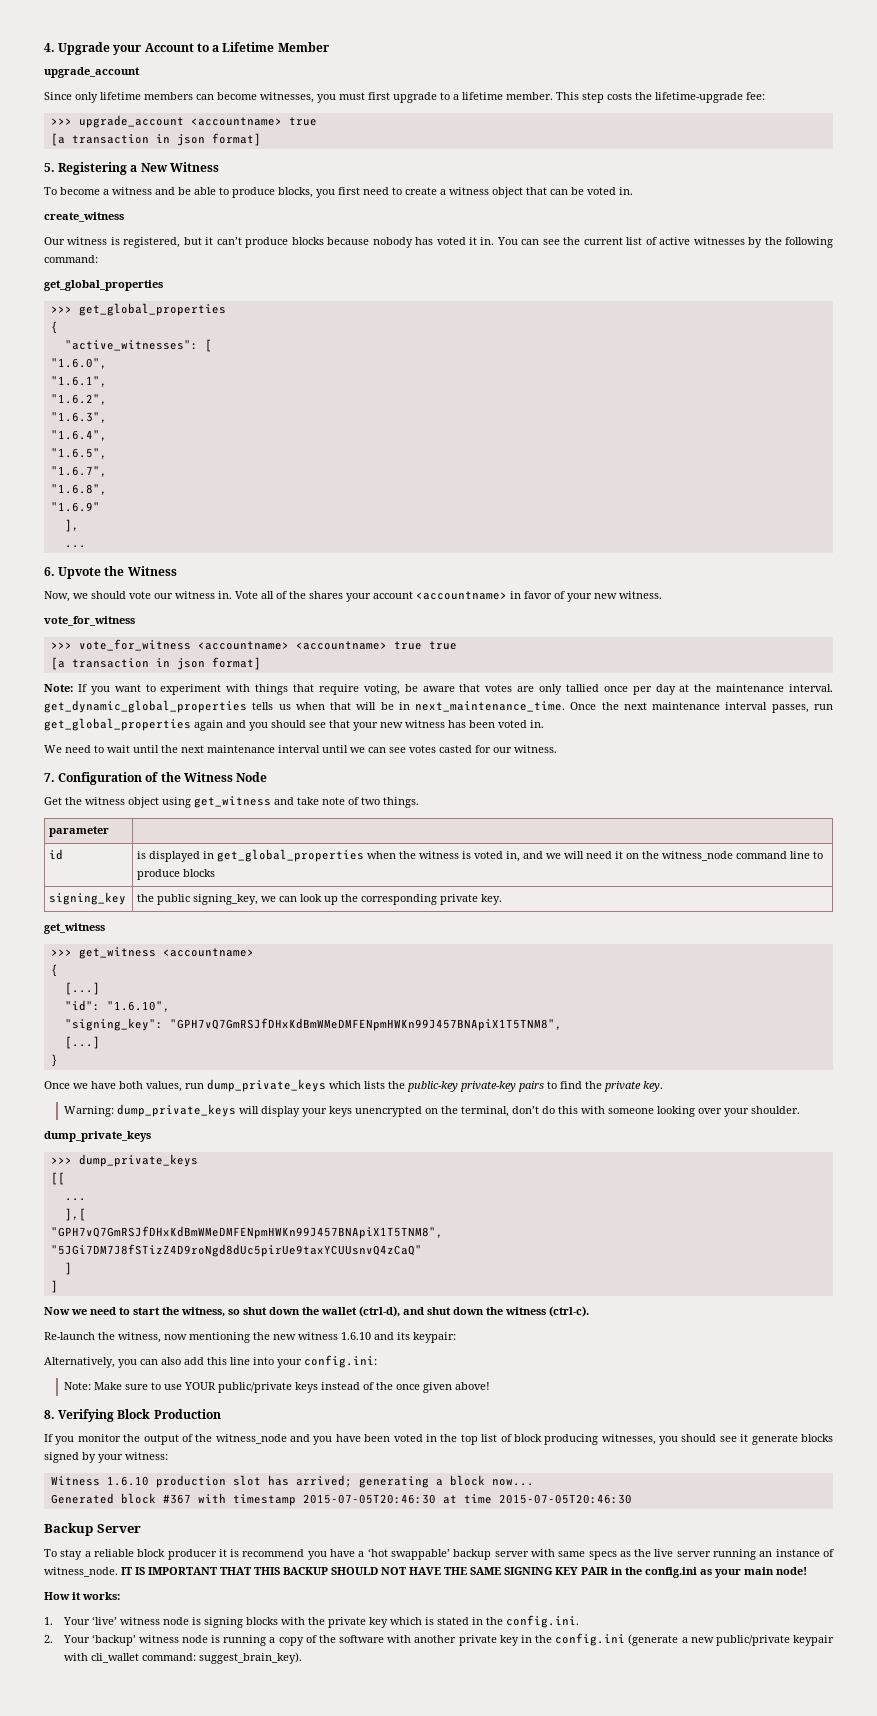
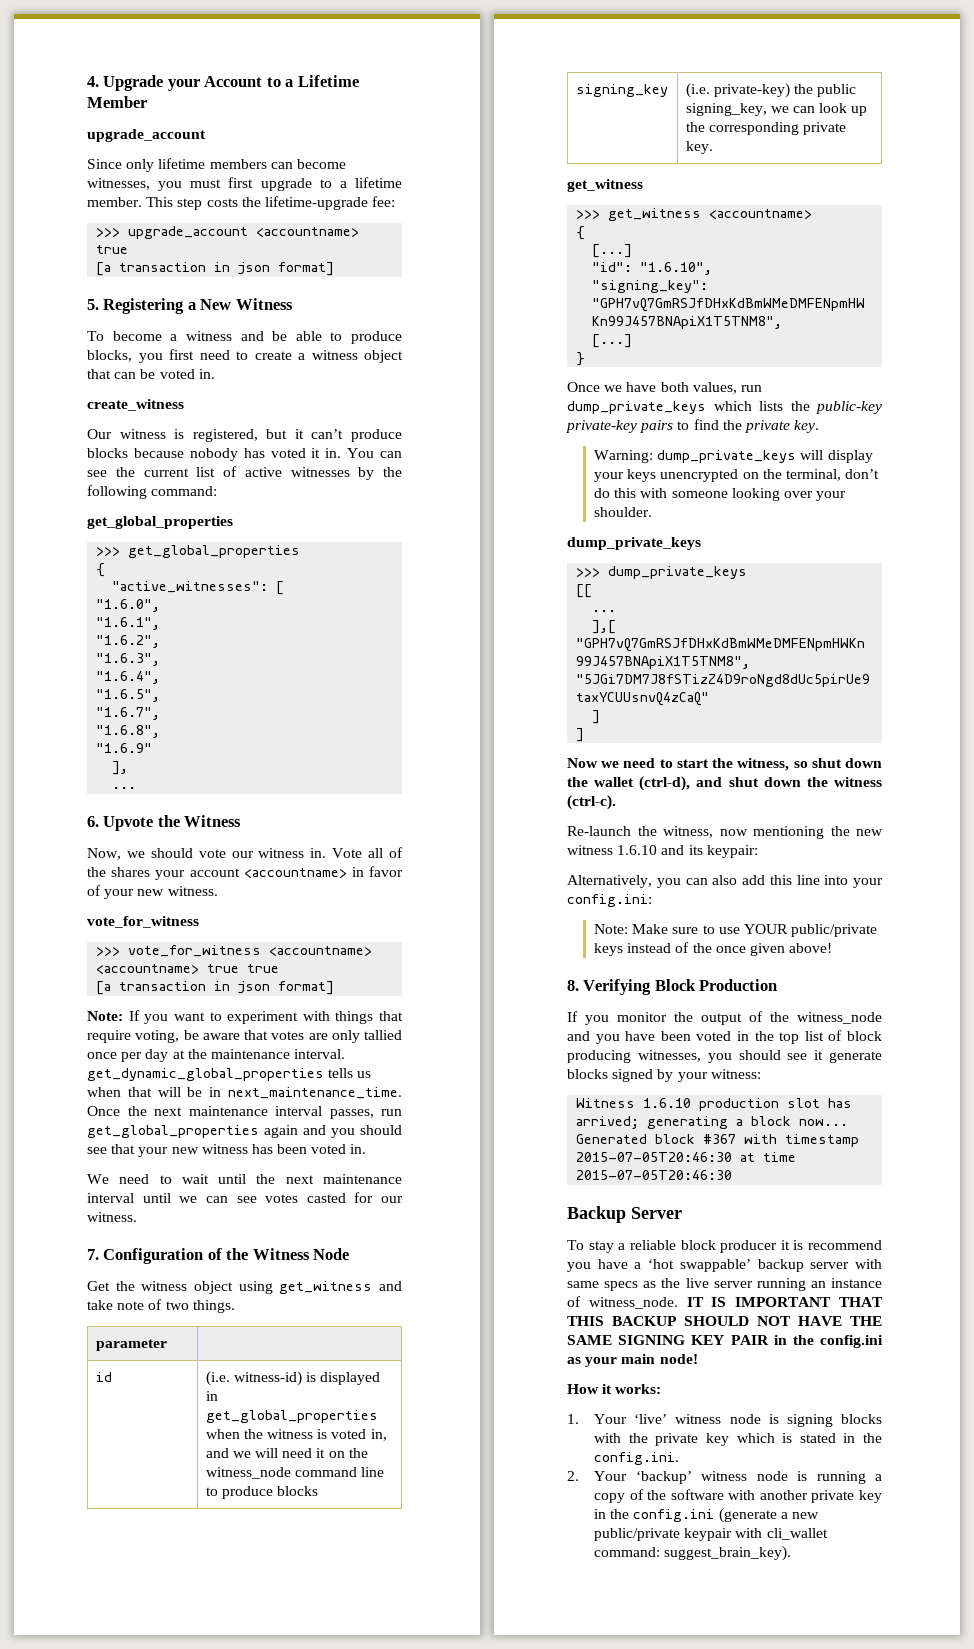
(64, 854) none -> [205,1371,302,1386] (i.e. witness-id)
(127, 898) none -> [685,83,790,98] (i.e. private-key)

